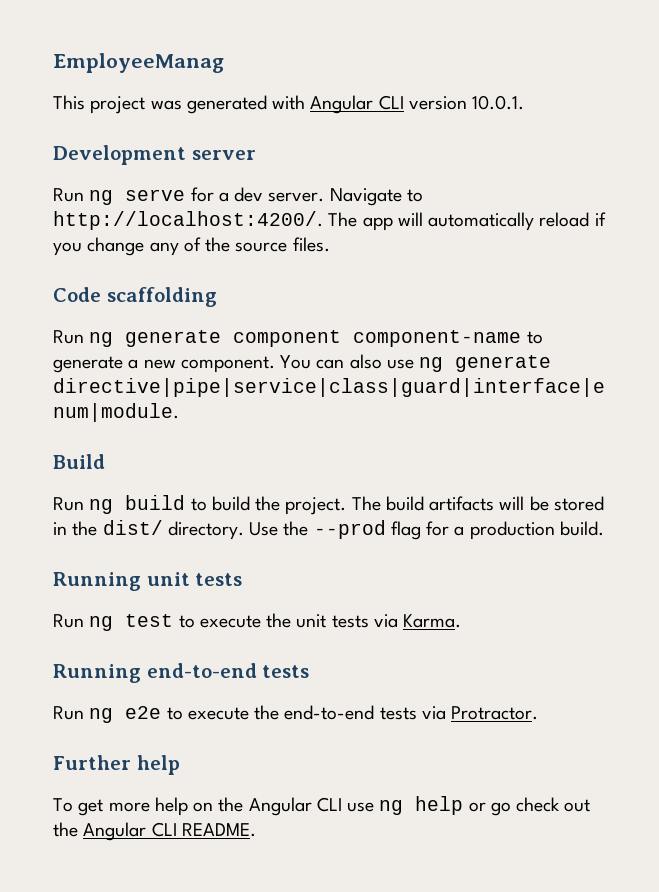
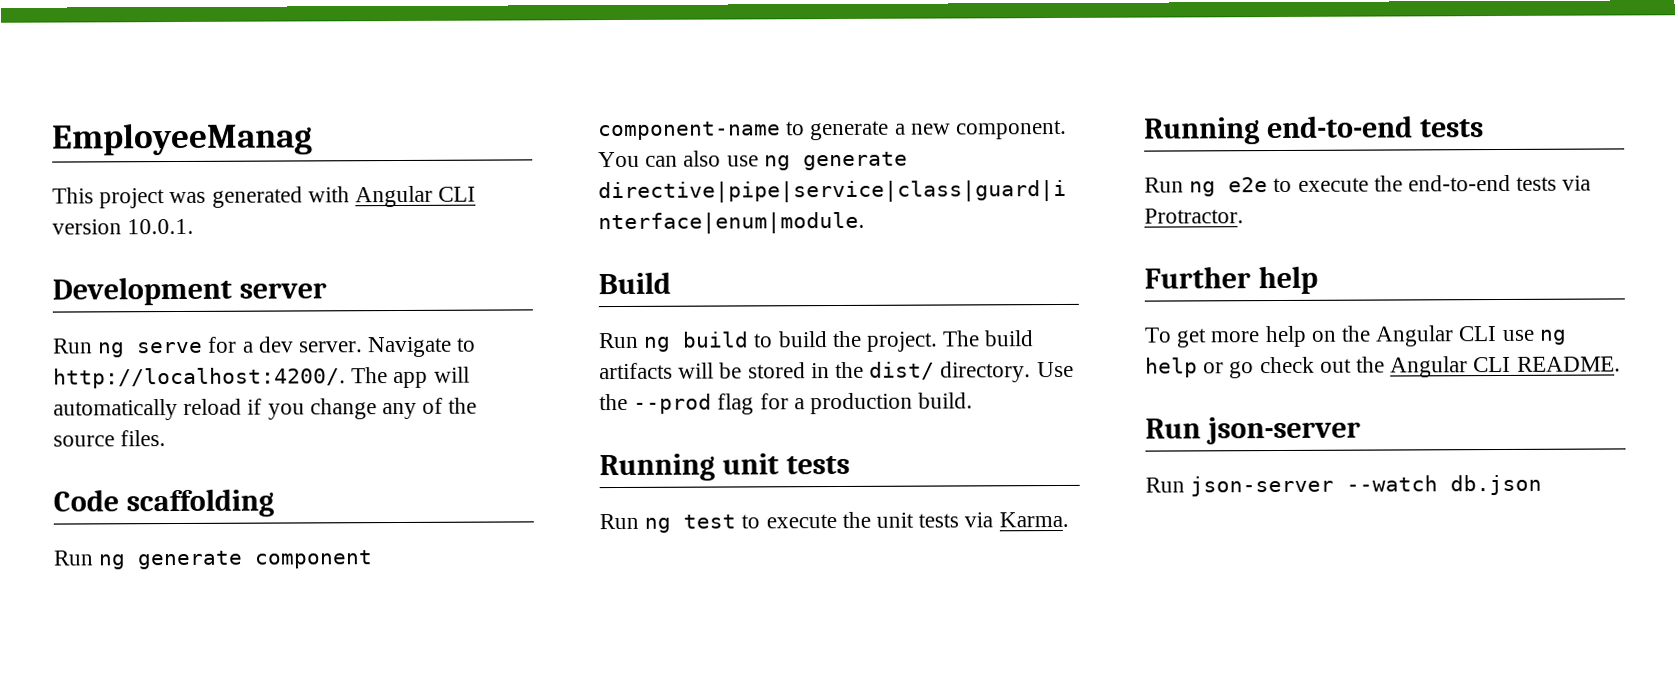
(256, 830) none -> [1145,416,1361,445] [1145,474,1543,497] // Run json-server // Run json-server --watch db.json

